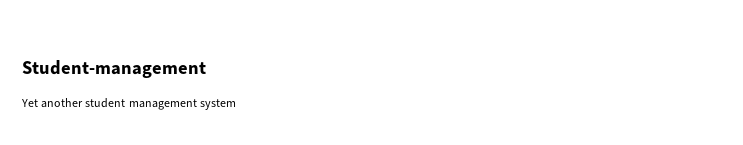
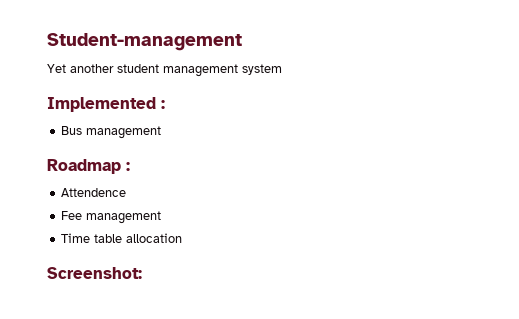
(236, 104) none -> [47,97,165,112] [61,126,162,139] [47,159,130,174] [61,188,127,197] [61,211,162,224] [61,233,183,243] [47,267,142,279] // Implemented : // Bus management // Roadmap : // Attendence // Fee management // Time table allocation // Screenshot:

